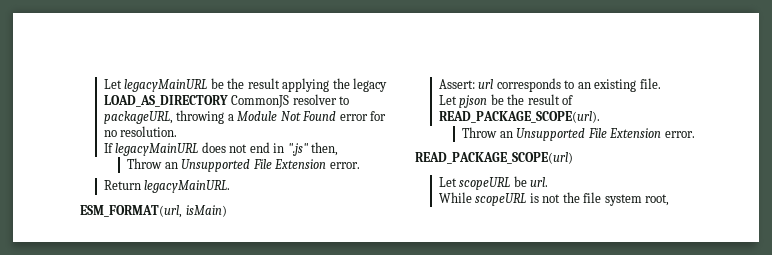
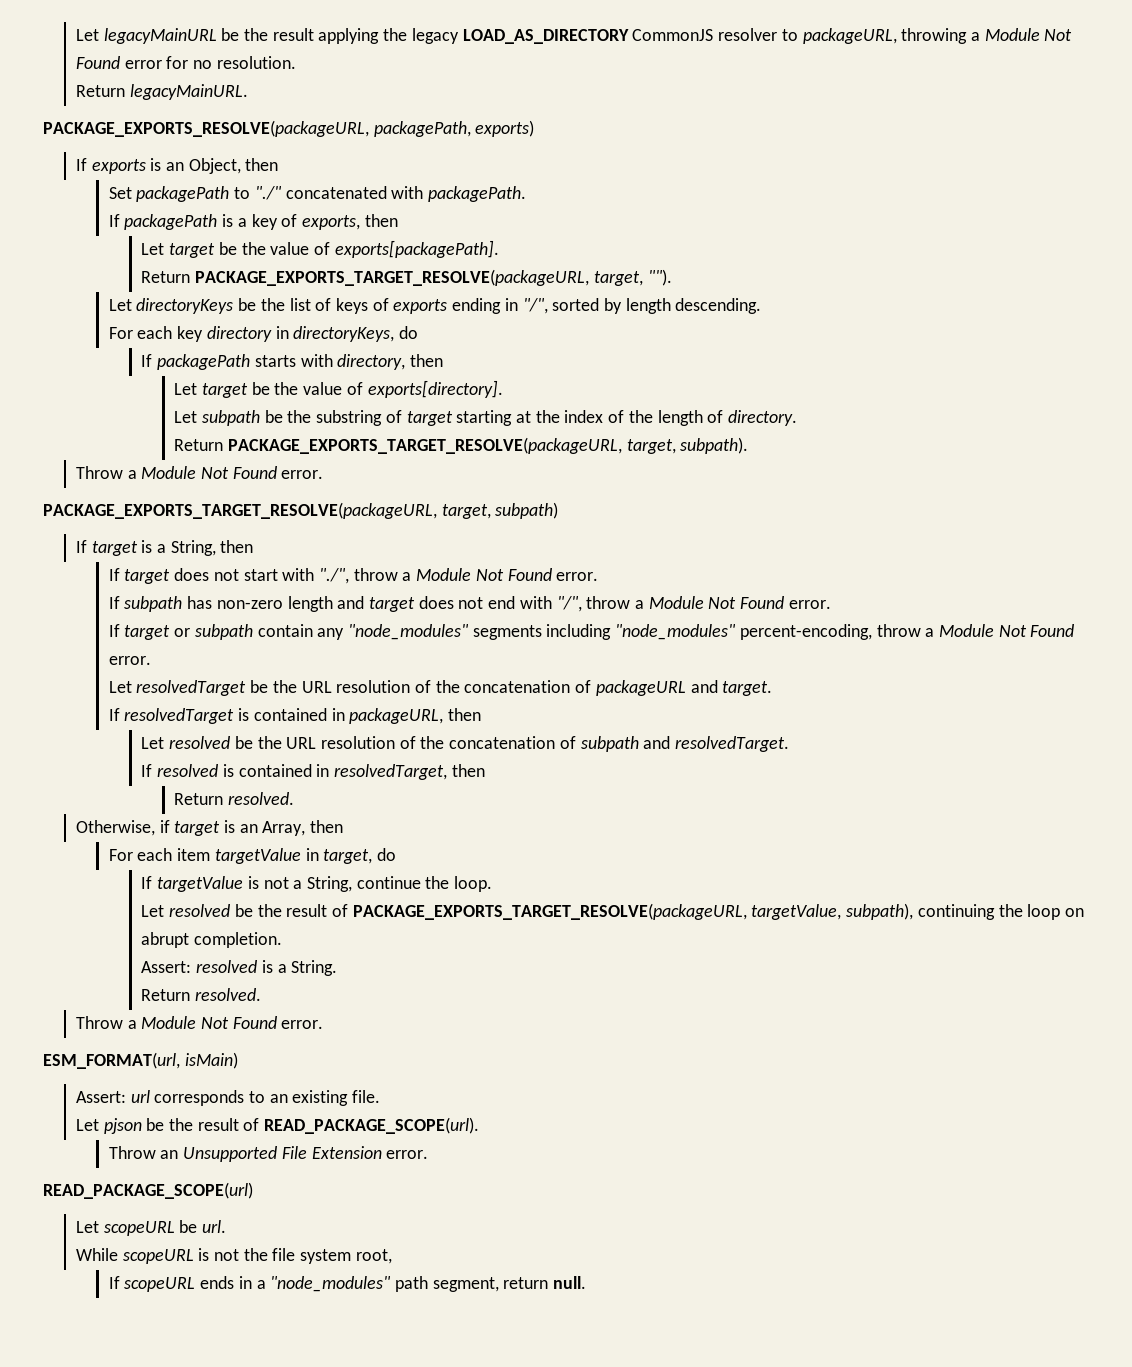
[103,142,339,156] [127,158,360,172] [103,180,231,193] If legacyMainURL does not end in ".js" then, // Throw an Unsupported File Extension error. // Return legacyMainURL. -> [75,84,248,100] [43,120,535,137] [75,158,279,174] [108,186,526,202] [108,214,398,230] [141,240,499,258] [141,269,672,286] [108,298,762,314] [108,326,418,342] [141,354,444,370] [174,380,503,398] [174,410,798,426] [174,437,749,454] [75,466,324,479] [43,502,559,519] [75,540,254,556] [108,568,599,584] [108,596,831,612] [108,624,1075,640] [108,656,151,665] [108,680,773,696] [108,708,481,724] [141,736,790,752] [141,764,485,780] [174,792,294,805] [75,820,344,836] [108,848,396,864] [141,876,493,892] [141,903,1085,920] [141,932,283,948] [141,960,338,976] [141,988,262,1001] [75,1016,324,1029] Return legacyMainURL. // PACKAGE_EXPORTS_RESOLVE(packageURL, packagePath, exports) // If exports is an Object, then // Set packagePath to "./" concatenated with packagePath. // If packagePath is a key of exports, then // Let target be the value of exports[packagePath]. // Return PACKAGE_EXPORTS_TARGET_RESOLVE(packageURL, target, ""). // Let directoryKeys be the list of keys of exports ending in "/", sorted by length descending. // For each key directory in directoryKeys, do // If packagePath starts with directory, then // Let target be the value of exports[directory]. // Let subpath be the substring of target starting at the index of the length of directory. // Return PACKAGE_EXPORTS_TARGET_RESOLVE(packageURL, target, subpath). // Throw a Module Not Found error. // PACKAGE_EXPORTS_TARGET_RESOLVE(packageURL, target, subpath) // If target is a String, then // If target does not start with "./", throw a Module Not Found error. // If subpath has non-zero length and target does not end with "/", throw a Module Not Found error. // If target or subpath contain any "node_modules" segments including "node_modules" percent-encoding, throw a Module Not Found error. // Let resolvedTarget be the URL resolution of the concatenation of packageURL and target. // If resolvedTarget is contained in packageURL, then // Let resolved be the URL resolution of the concatenation of subpath and resolvedTarget. // If resolved is contained in resolvedTarget, then // Return resolved. // Otherwise, if target is an Array, then // For each item targetValue in target, do // If targetValue is not a String, continue the loop. // Let resolved be the result of PACKAGE_EXPORTS_TARGET_RESOLVE(packageURL, targetValue, subpath), continuing the loop on abrupt completion. // Assert: resolved is a String. // Return resolved. // Throw a Module Not Found error.
(670, 200) none -> [108,1276,587,1292] // If scopeURL ends in a "node_modules" path segment, return null.

